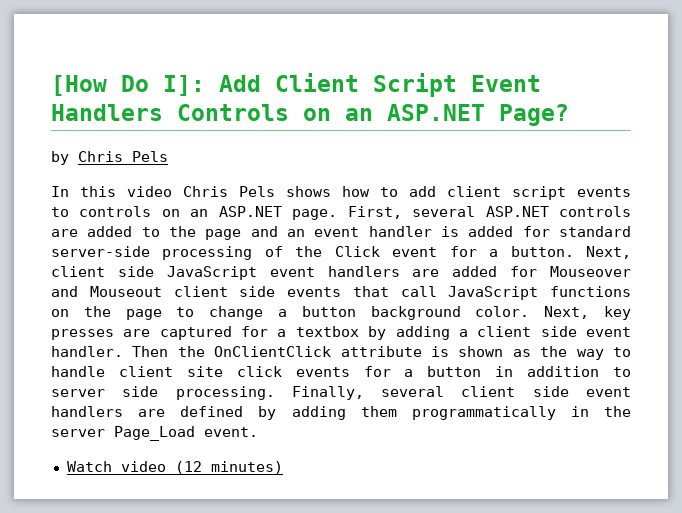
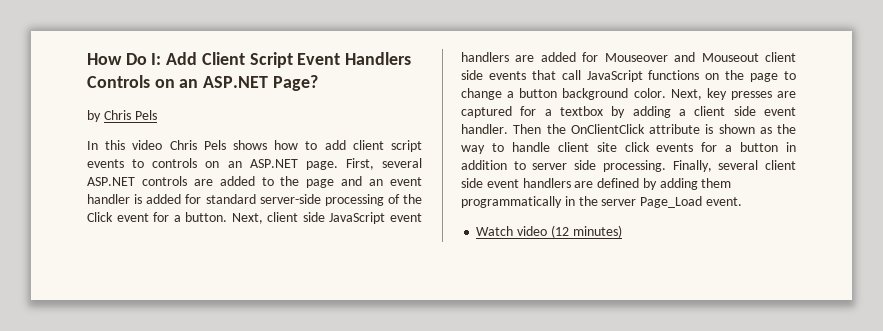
[51,75,205,96] [How Do I]: -> [87,53,162,65] How Do I:

